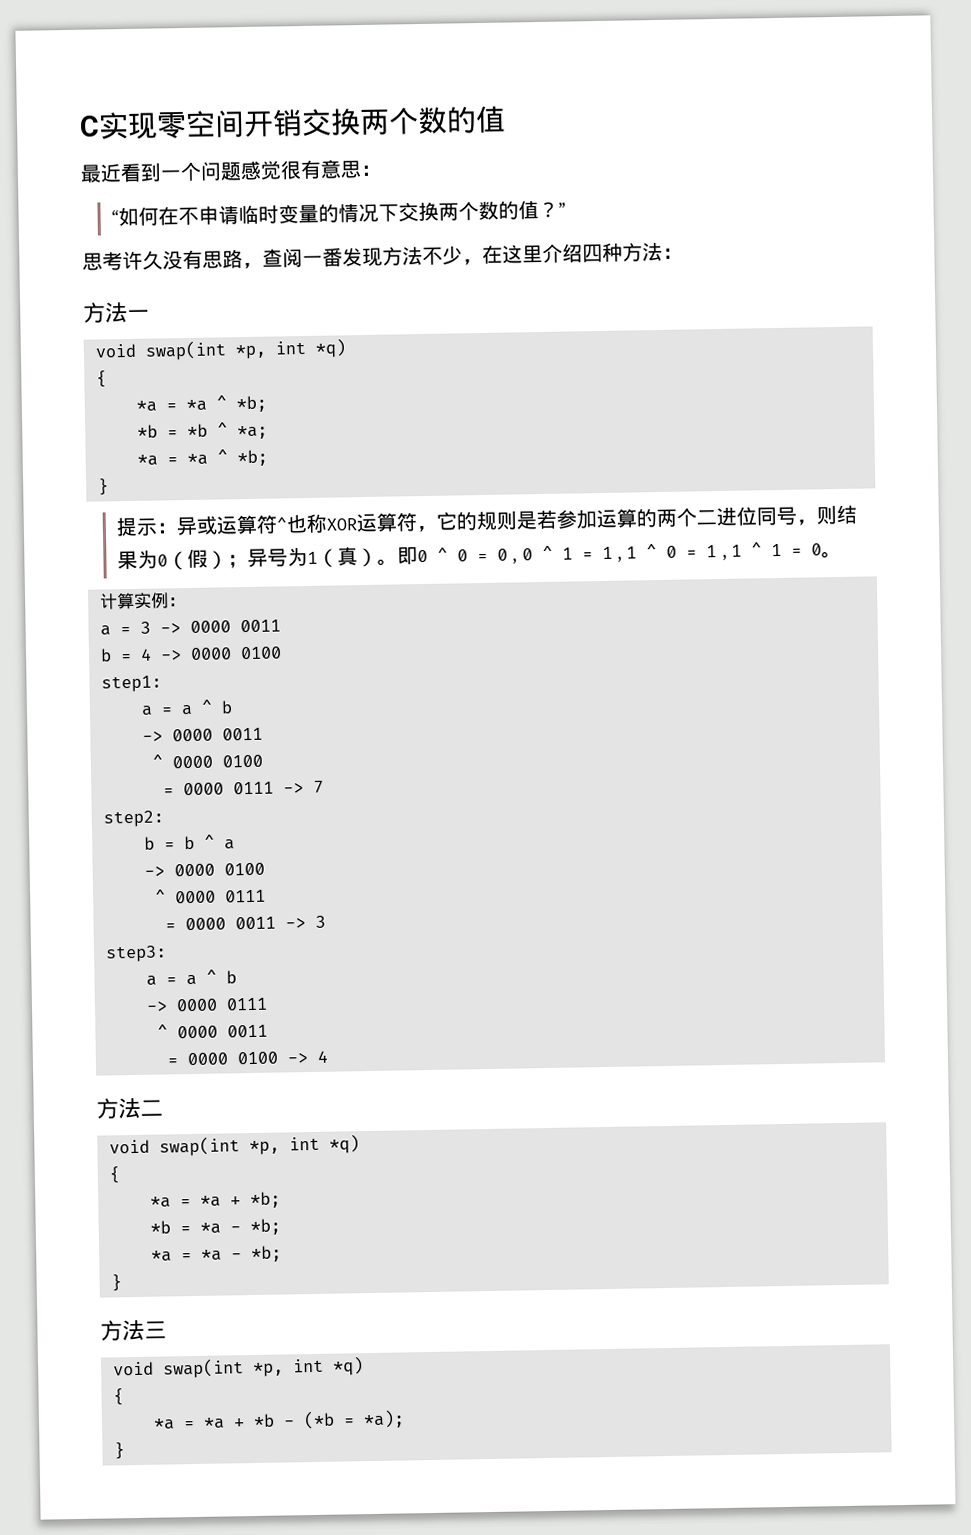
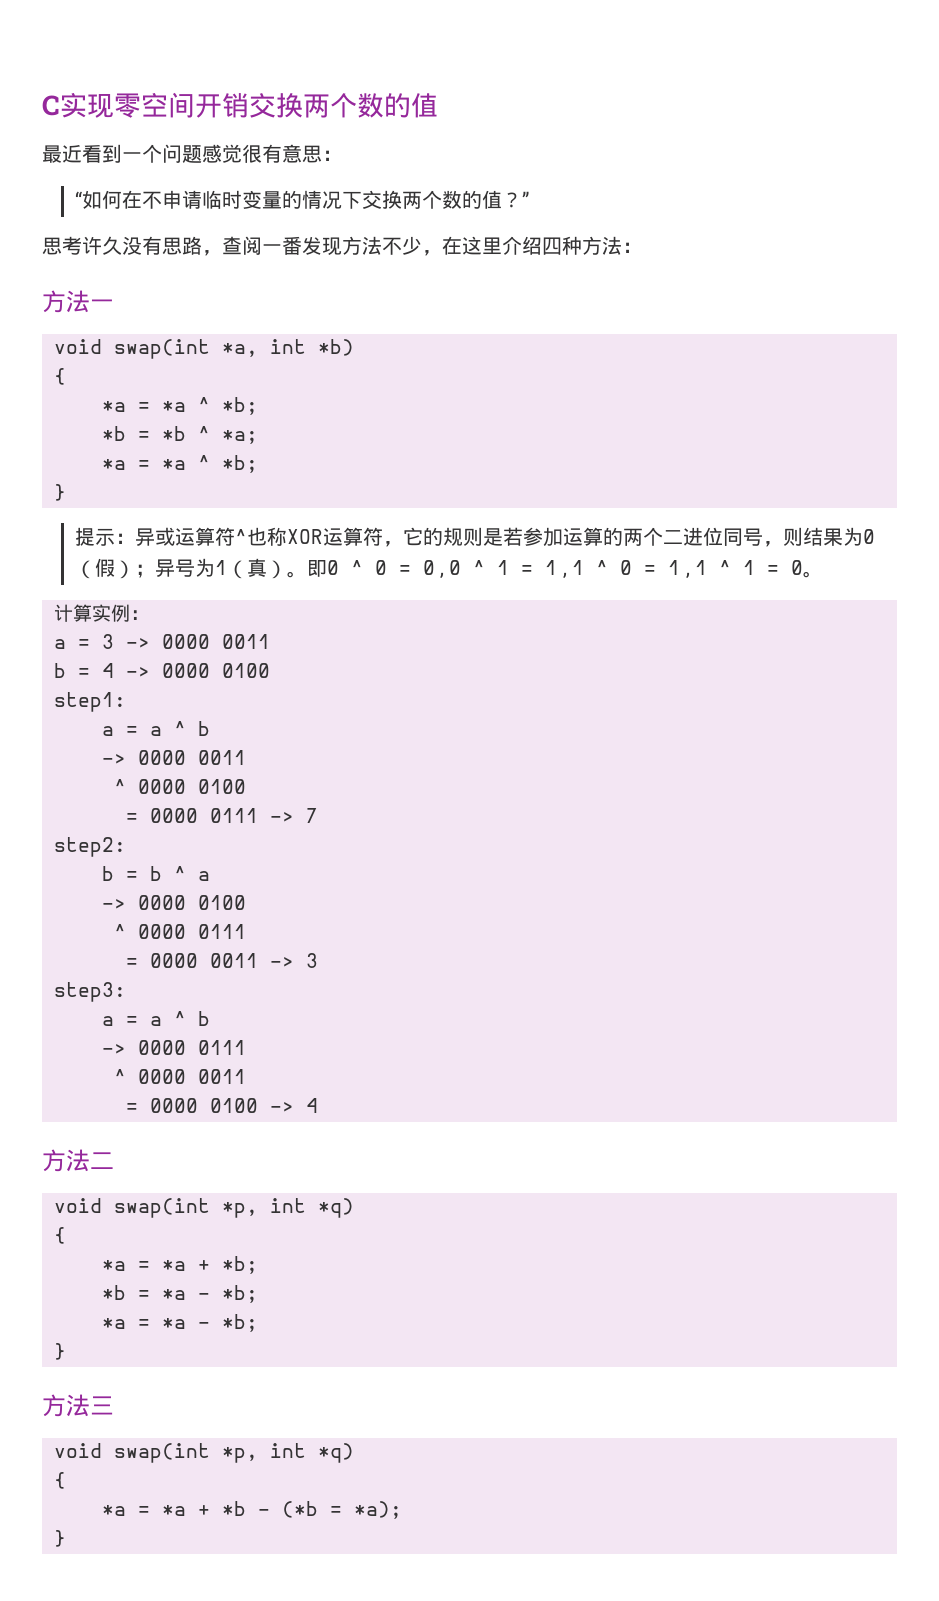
[235,338,347,360] *p, int *q) -> [222,339,354,357] *a, int *b)

